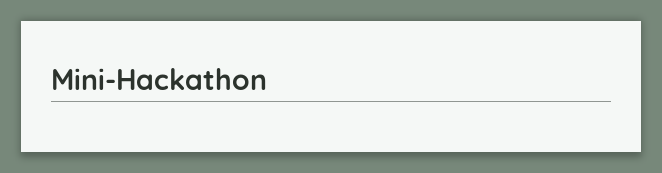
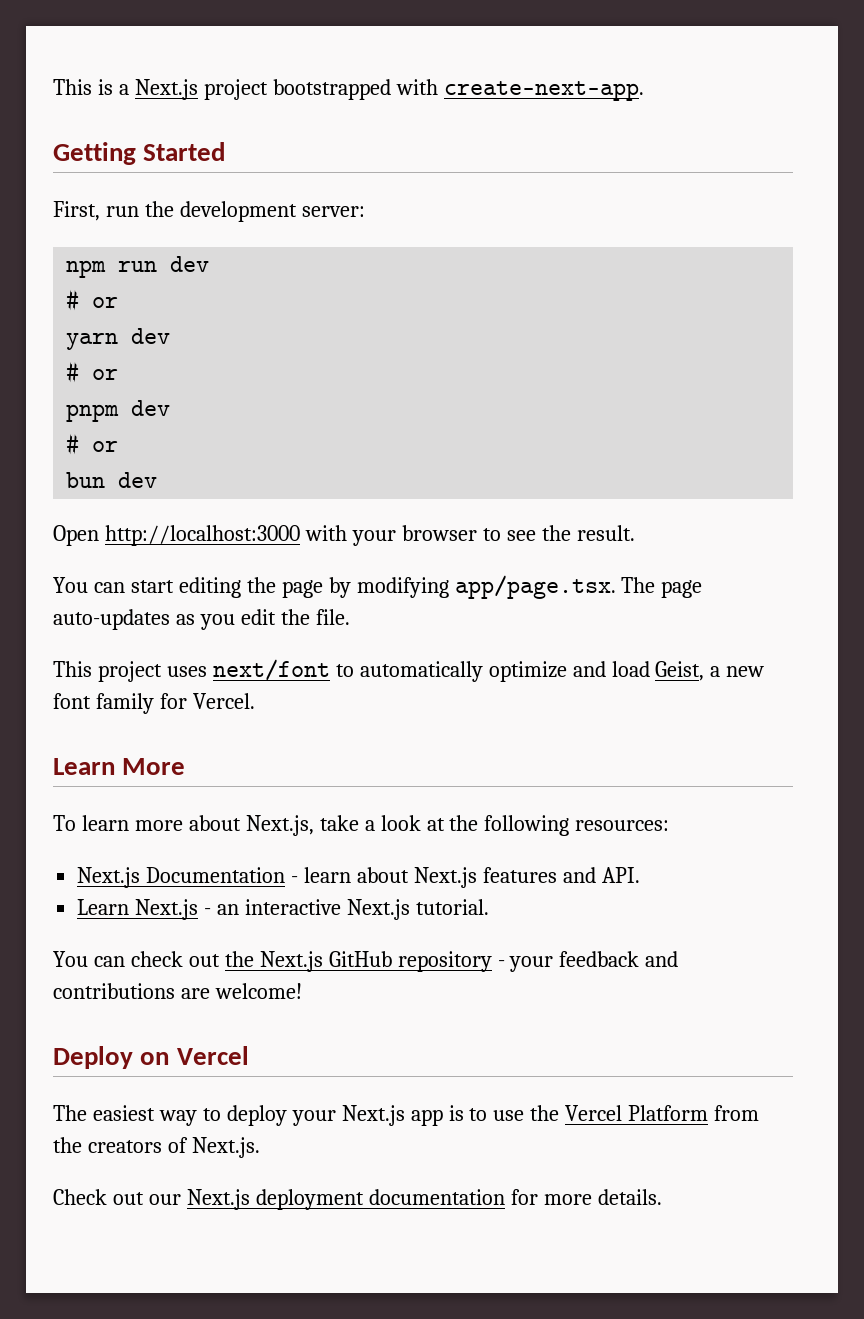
[51,68,267,90] Mini-Hackathon -> [53,79,644,101] [53,142,226,165] [53,201,365,222] [66,256,210,278] [66,289,119,311] [66,328,171,350] [66,361,119,383] [66,400,171,422] [66,433,119,455] [66,472,158,488] [53,525,635,546] [53,575,703,599] [53,609,350,630] [53,659,765,682] [53,693,255,714] [53,758,186,775] [53,815,670,836] [77,867,640,888] [77,899,489,920] [53,951,679,972] [53,983,302,999] [53,1046,249,1069] [53,1105,760,1126] [53,1137,260,1158] [53,1189,662,1210] This is a Next.js project bootstrapped with create-next-app. // Getting Started // First, run the development server: // npm run dev // # or // yarn dev // # or // pnpm dev // # or // bun dev // Open http://localhost:3000 with your browser to see the result. // You can start editing the page by modifying app/page.tsx. The page auto-updates as you edit the file. // This project uses next/font to automatically optimize and load Geist, a new font family for Vercel. // Learn More // To learn more about Next.js, take a look at the following resources: // Next.js Documentation - learn about Next.js features and API. // Learn Next.js - an interactive Next.js tutorial. // You can check out the Next.js GitHub repository - your feedback and contributions are welcome! // Deploy on Vercel // The easiest way to deploy your Next.js app is to use the Vercel Platform from the creators of Next.js. // Check out our Next.js deployment documentation for more details.

